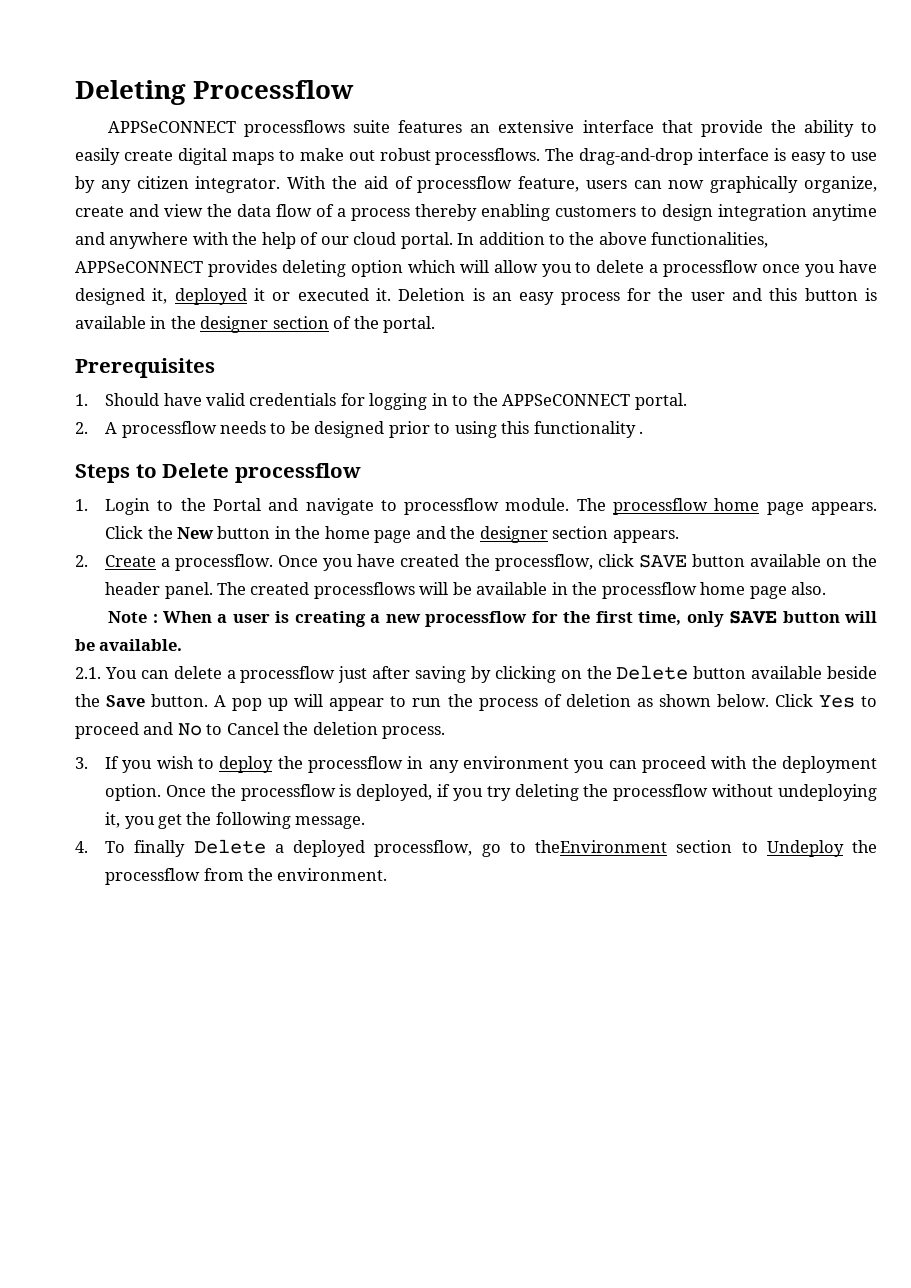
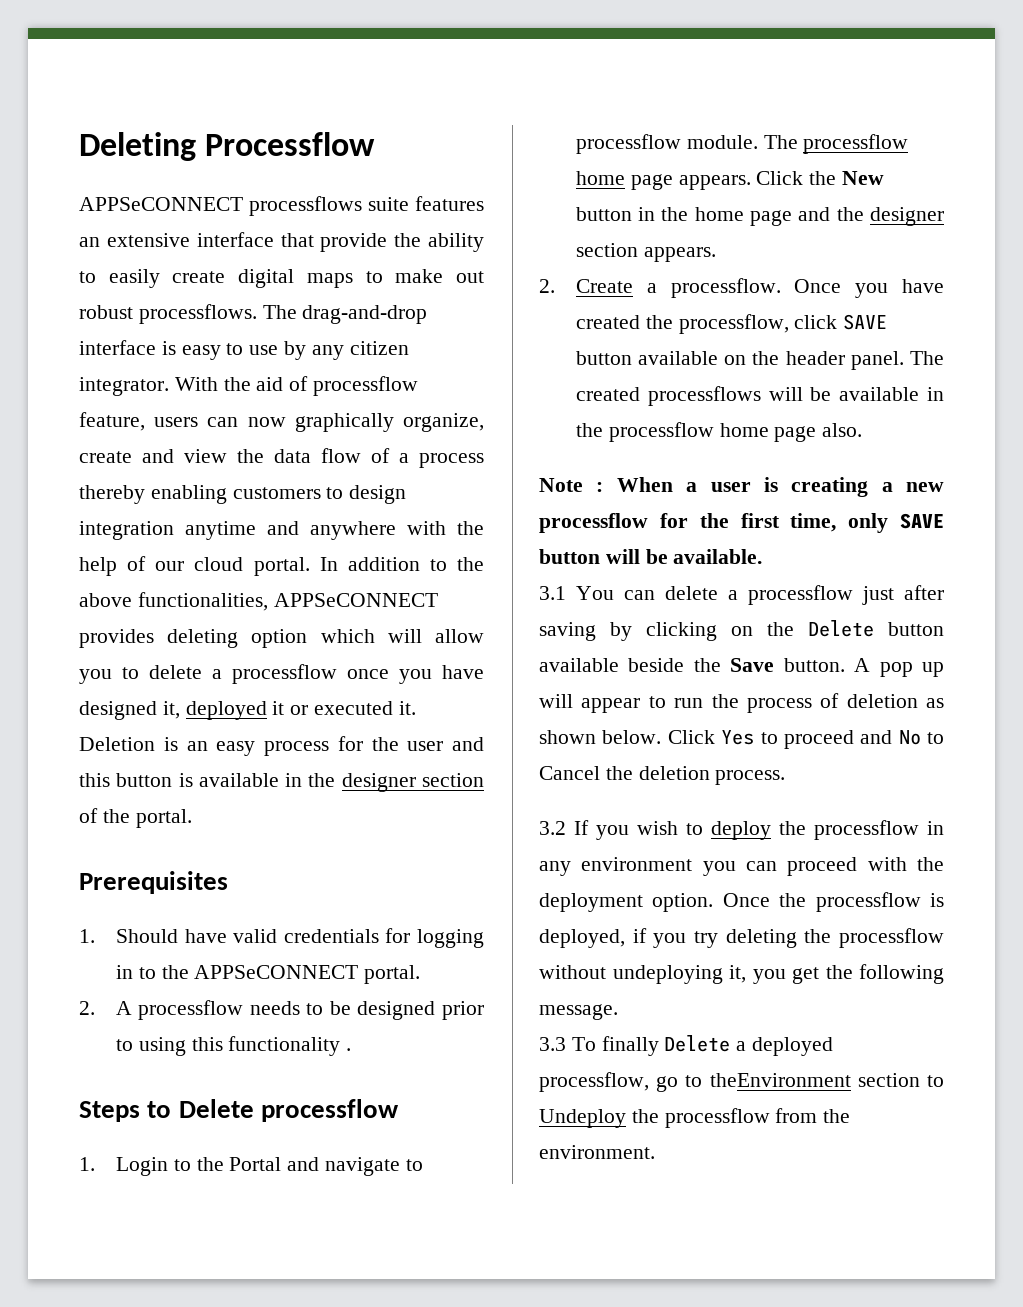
[75,667,101,679] 2.1. -> [539,586,566,600] 3.1
[75,757,88,769] 3. -> [539,821,566,835] 3.2
[75,841,88,853] 4. -> [539,1037,566,1051] 3.3

